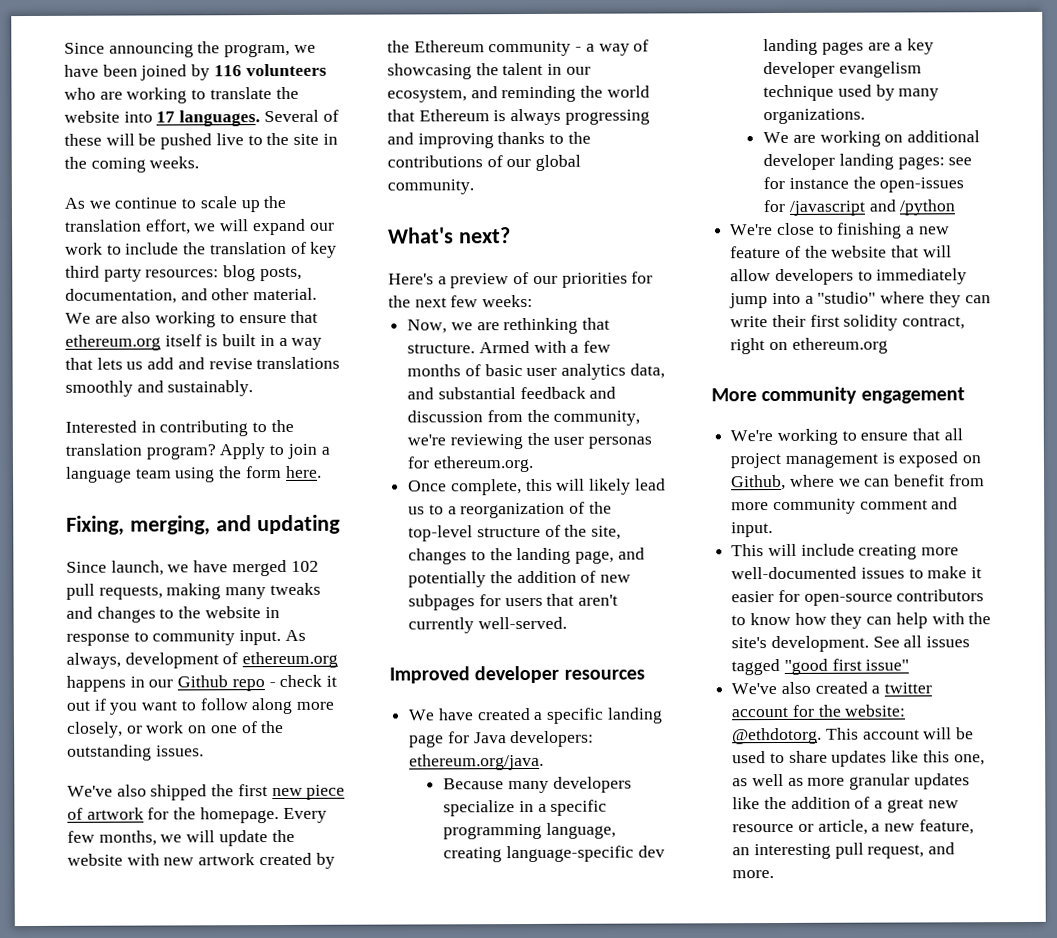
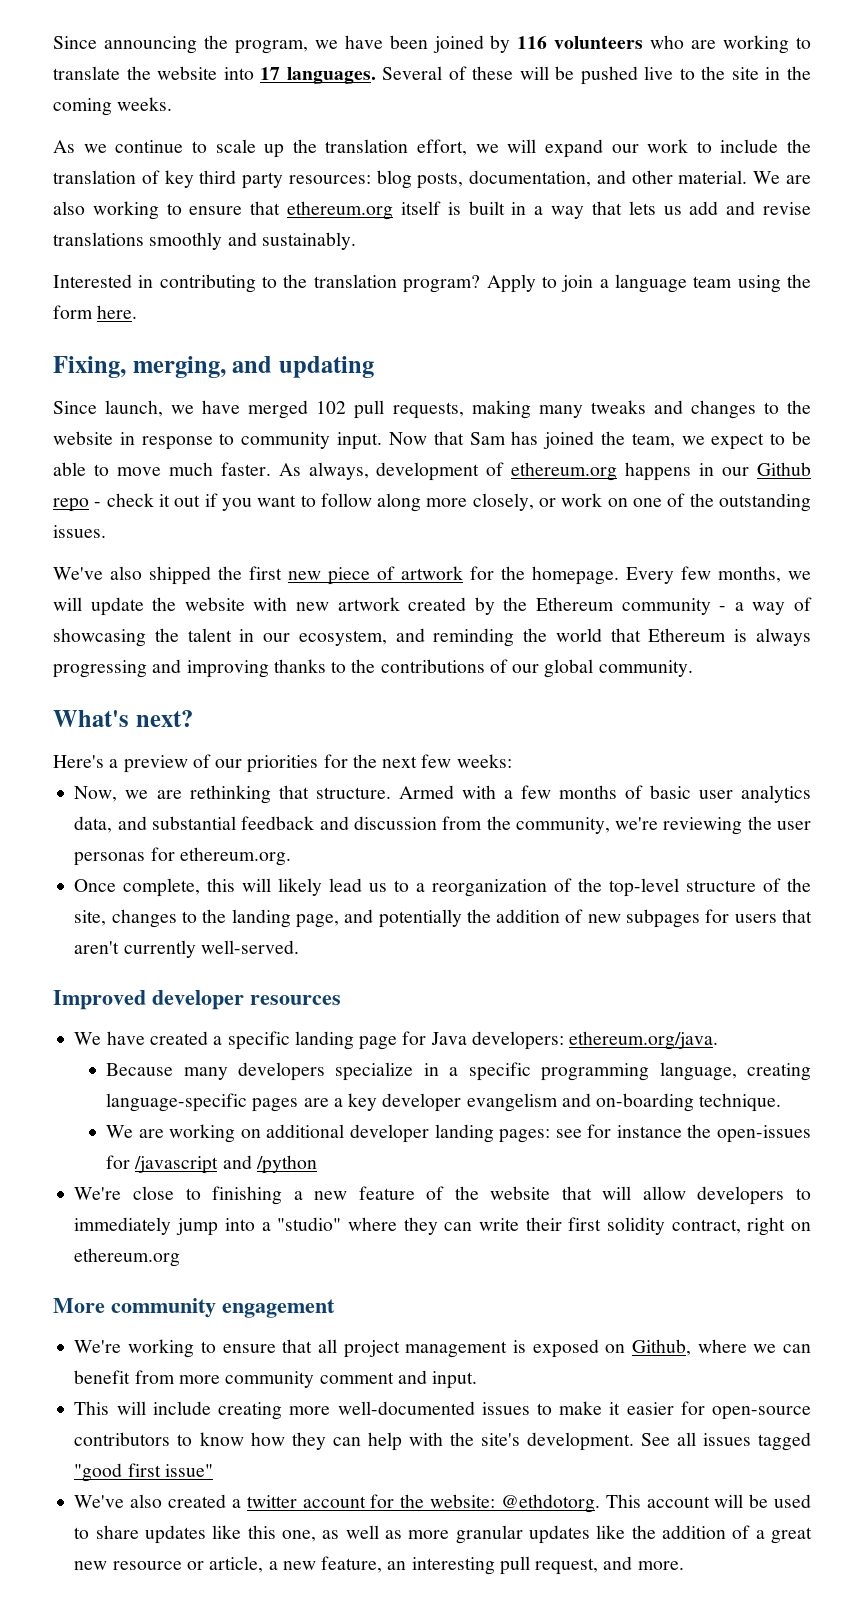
(282, 637) none -> [388,431,811,450] [53,462,271,476] Now that Sam has joined the team, we expect to be able to move much faster.
[637,845,665,858] [763,38,819,56] dev landing -> (248, 1102) none
[763,84,940,102] [763,108,866,125] technique used by many organizations. -> [561,1093,782,1112] and on-boarding technique.

